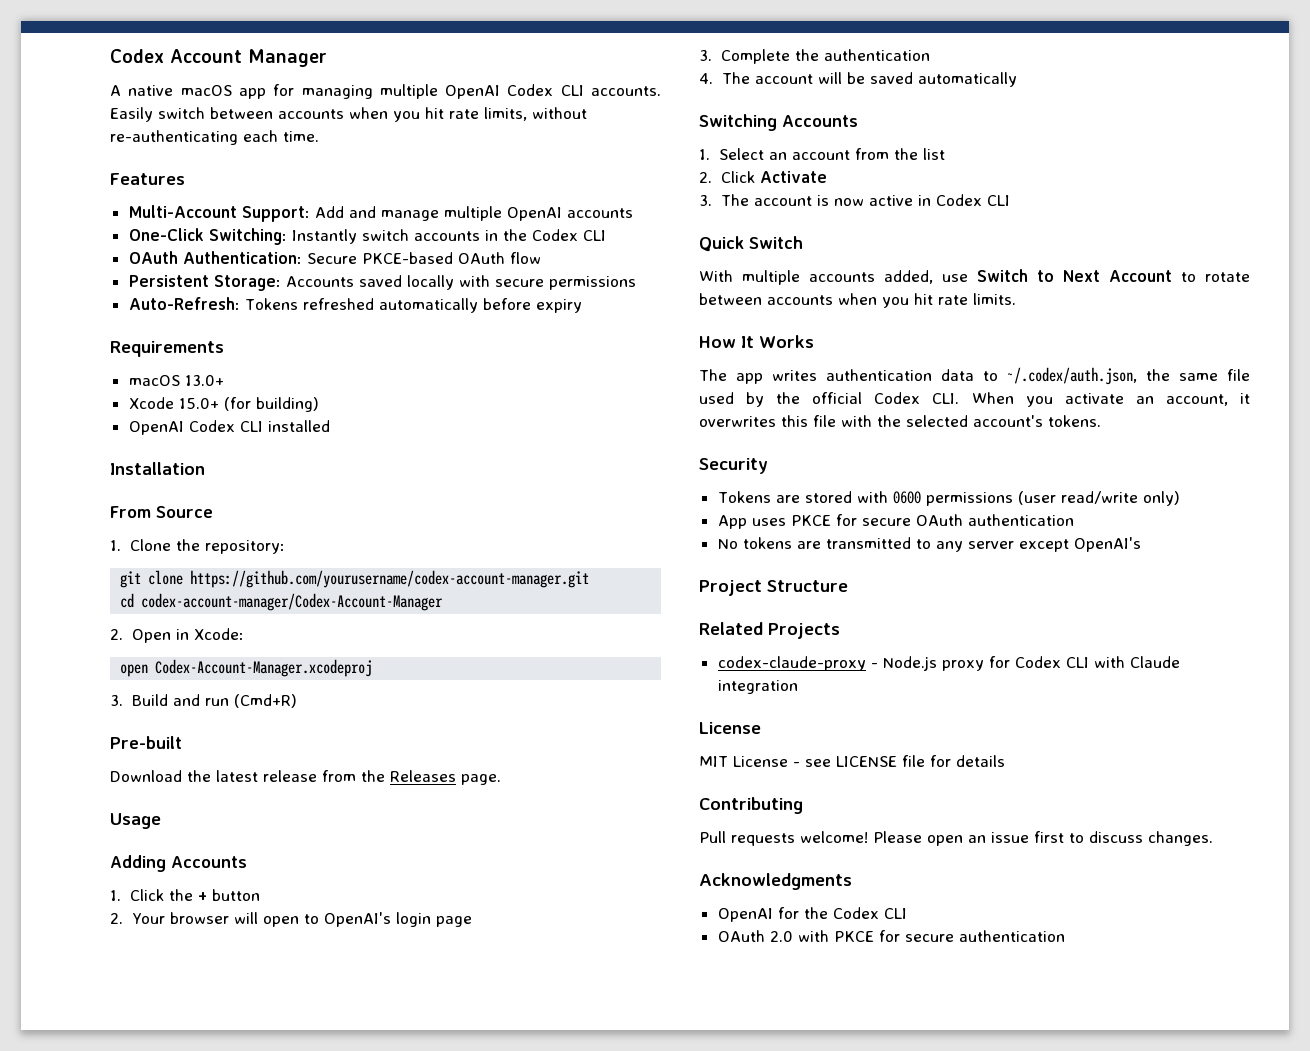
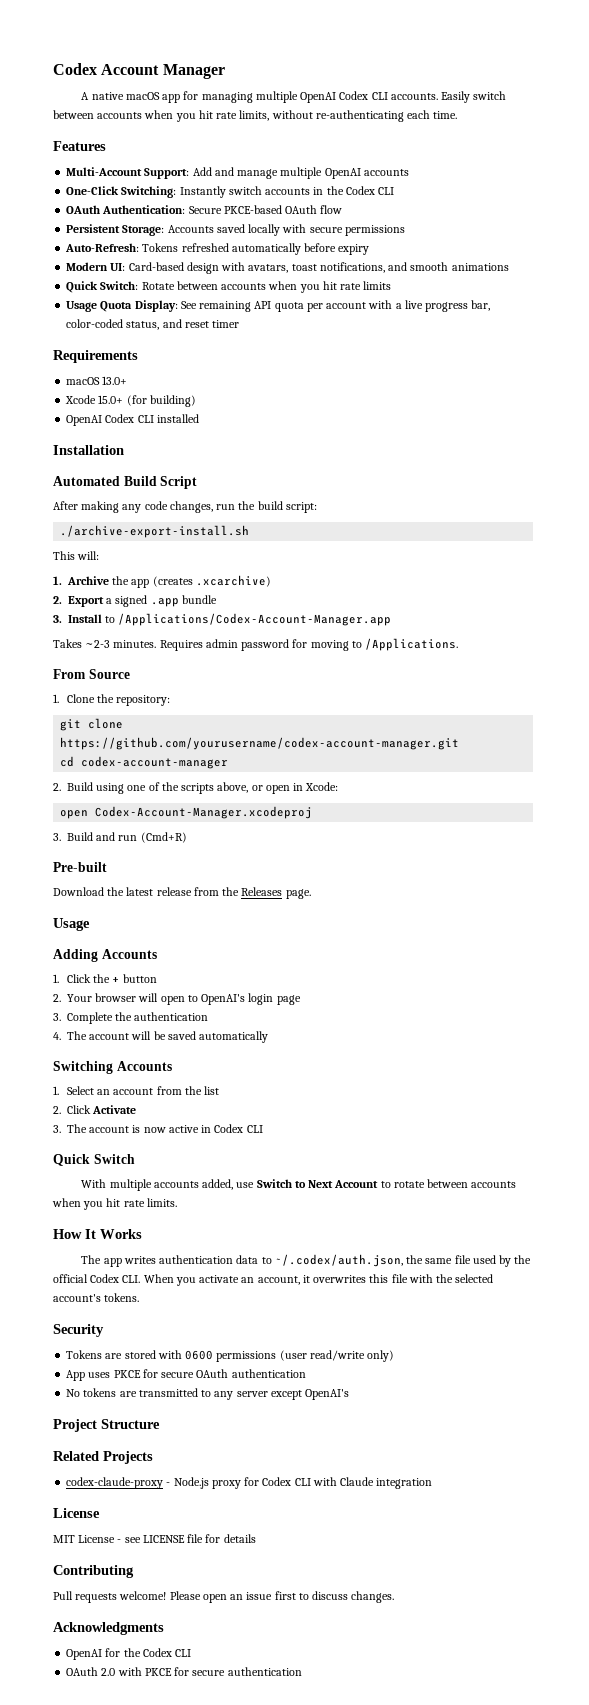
(582, 306) none -> [66,262,509,274] [66,281,392,293] [66,300,491,312] [66,319,240,330] // Modern UI: Card-based design with avatars, toast notifications, and smooth animations // Quick Switch: Rotate between accounts when you hit rate limits // Usage Quota Display: See remaining API quota per account with a live progress bar, color-coded status, and reset timer
(205, 468) none -> [53,476,198,489] [53,501,317,513] [60,525,250,538] [53,551,100,560] [53,575,271,588] [53,595,217,607] [53,613,392,626] [53,638,459,651] // Automated Build Script // After making any code changes, run the build script: // ./archive-export-install.sh // This will: // 1. Archive the app (creates .xcarchive) // 2. Export a signed .app bundle // 3. Install to /Applications/Codex-Account-Manager.app // Takes ~2-3 minutes. Requires admin password for moving to /Applications.
[141,593,444,611] [110,629,171,643] codex-account-manager/Codex-Account-Manager // 2. Open -> [81,756,229,769] [53,782,290,794] codex-account-manager // 2. Build using one of the scripts above, or open

